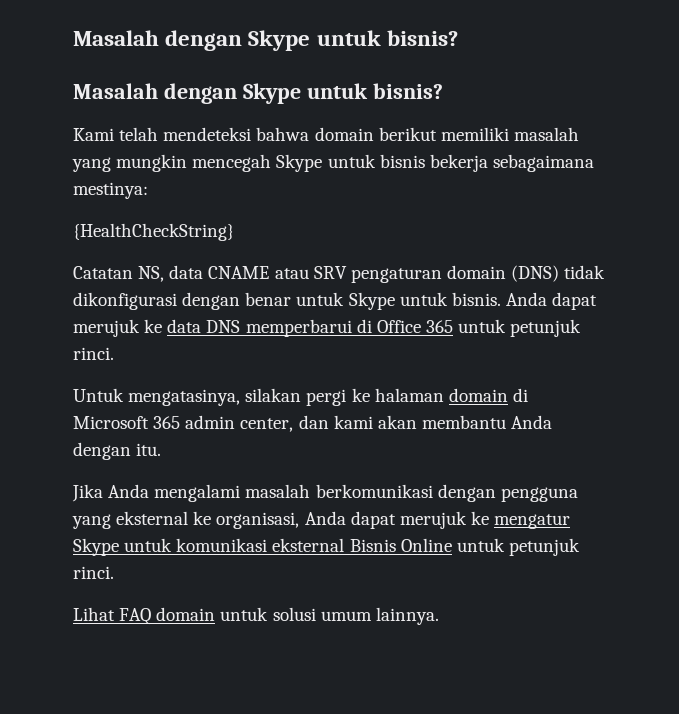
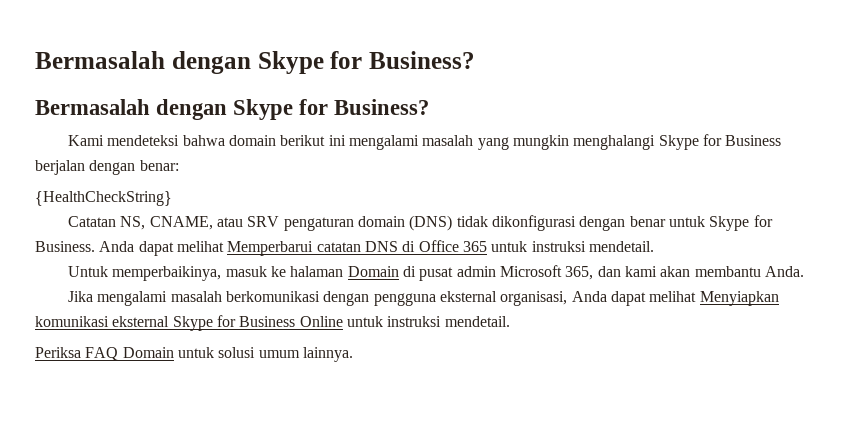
[73,30,458,51] [73,83,443,104] Masalah dengan Skype untuk bisnis? // Masalah dengan Skype untuk bisnis? -> [35,51,475,74] [35,99,430,120] Bermasalah dengan Skype for Business? // Bermasalah dengan Skype for Business?
[119,127,159,141] telah -> (105, 140) none
[440,127,509,141] memiliki -> [328,135,420,150] ini mengalami
[192,154,594,172] [73,182,148,199] mencegah Skype untuk bisnis bekerja sebagaimana mestinya: -> [573,134,782,150] [35,160,179,175] menghalangi Skype for Business berjalan dengan benar:
[169,265,270,279] data CNAME -> [149,216,213,230] CNAME,
[399,292,598,310] [73,319,352,337] untuk bisnis. Anda dapat merujuk ke data DNS memperbarui -> [753,215,773,227] [35,241,398,256] for Business. Anda dapat melihat Memperbarui catatan DNS
[510,319,582,337] [73,347,114,360] petunjuk rinci. -> [531,241,654,252] instruksi mendetail.
[128,388,528,406] [73,415,294,432] mengatasinya, silakan pergi ke halaman domain di Microsoft 365 admin center, -> [112,265,594,281] memperbaikinya, masuk ke halaman Domain di pusat admin Microsoft 365,
[511,415,553,429] [73,442,162,460] Anda dengan itu. -> [764,266,804,277] Anda.
[108,484,150,498] Anda -> (94, 296) none
[72,511,571,529] [73,538,580,556] [73,566,114,579] [73,607,216,625] yang eksternal ke organisasi, Anda dapat merujuk ke mengatur Skype untuk komunikasi eksternal Bisnis Online untuk petunjuk rinci. // Lihat FAQ domain -> [440,291,779,306] [35,315,510,331] [35,347,174,361] eksternal organisasi, Anda dapat melihat Menyiapkan komunikasi eksternal Skype for Business Online untuk instruksi mendetail. // Periksa FAQ Domain

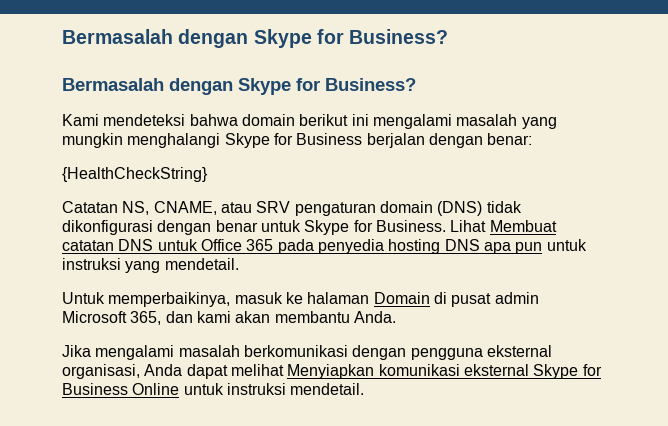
[99,241,314,256] Anda dapat melihat Memperbarui -> [450,220,557,232] Lihat Membuat
[402,241,416,252] di -> [157,239,198,251] untuk
[491,241,586,252] untuk instruksi -> [277,239,587,254] [62,258,161,273] pada penyedia hosting DNS apa pun untuk instruksi yang
[35,347,353,362] // Periksa FAQ Domain untuk solusi umum lainnya. -> (365, 389) none

